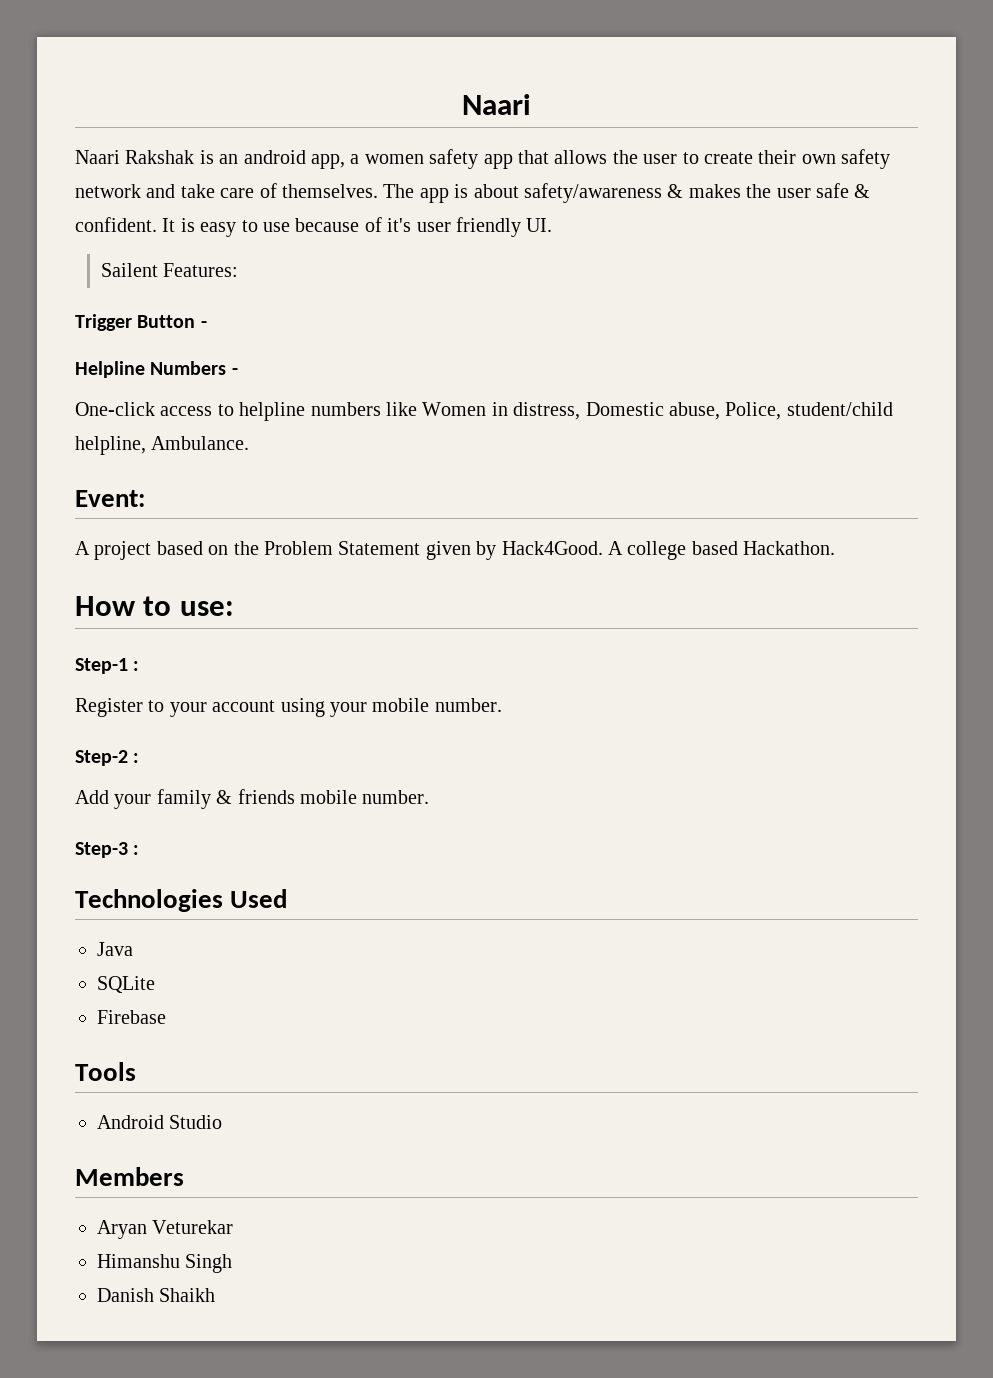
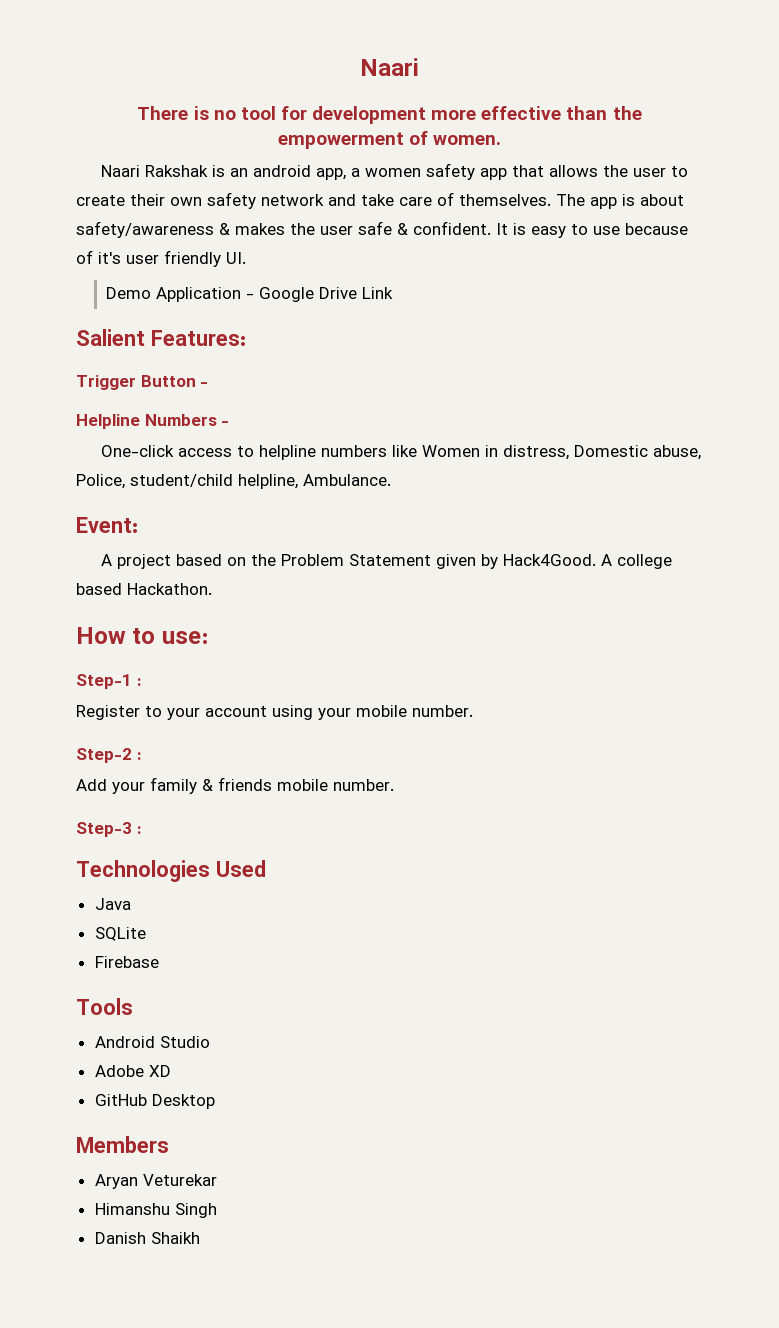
[462,94,531,115] Naari -> [360,58,419,76] [137,106,642,124] [277,131,502,149] Naari // There is no tool for development more effective than the empowerment of women.
[101,263,159,277] Sailent -> [106,287,394,302] [76,329,145,346] Demo Application - Google Drive Link // Salient
(223, 1122) none -> [94,1065,171,1077] [94,1094,215,1109] // Adobe XD // GitHub Desktop

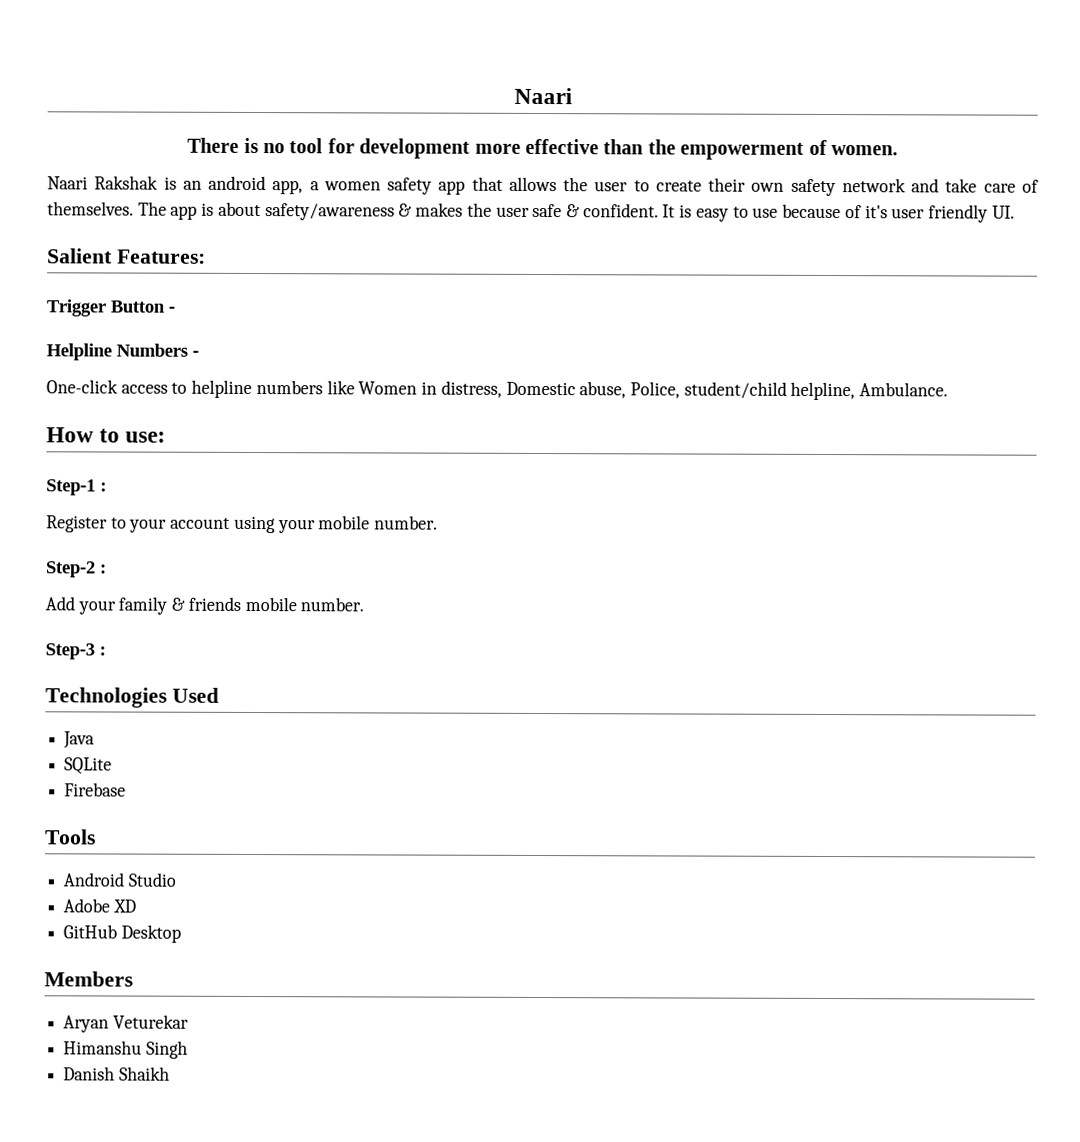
[106,287,394,302] // Demo Application - Google Drive Link -> (1015, 212) none
[76,517,138,533] [100,554,672,569] [76,583,212,595] // Event: // A project based on the Problem Statement given by Hack4Good. A college based Hackathon. -> (949, 389) none

